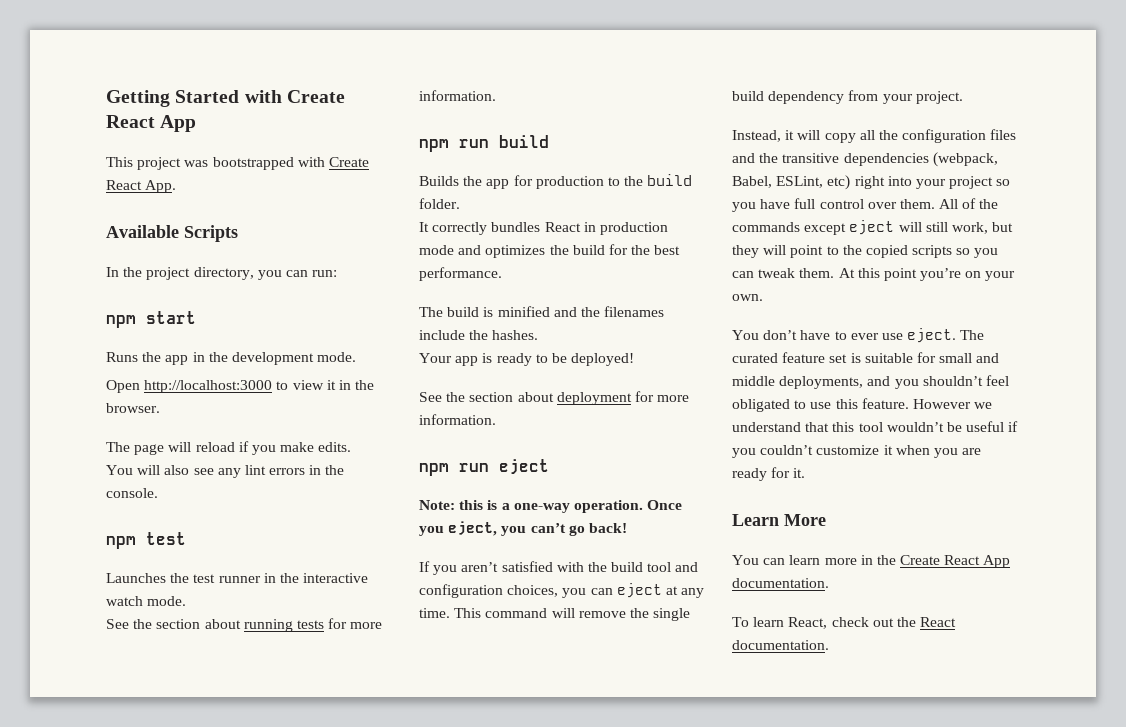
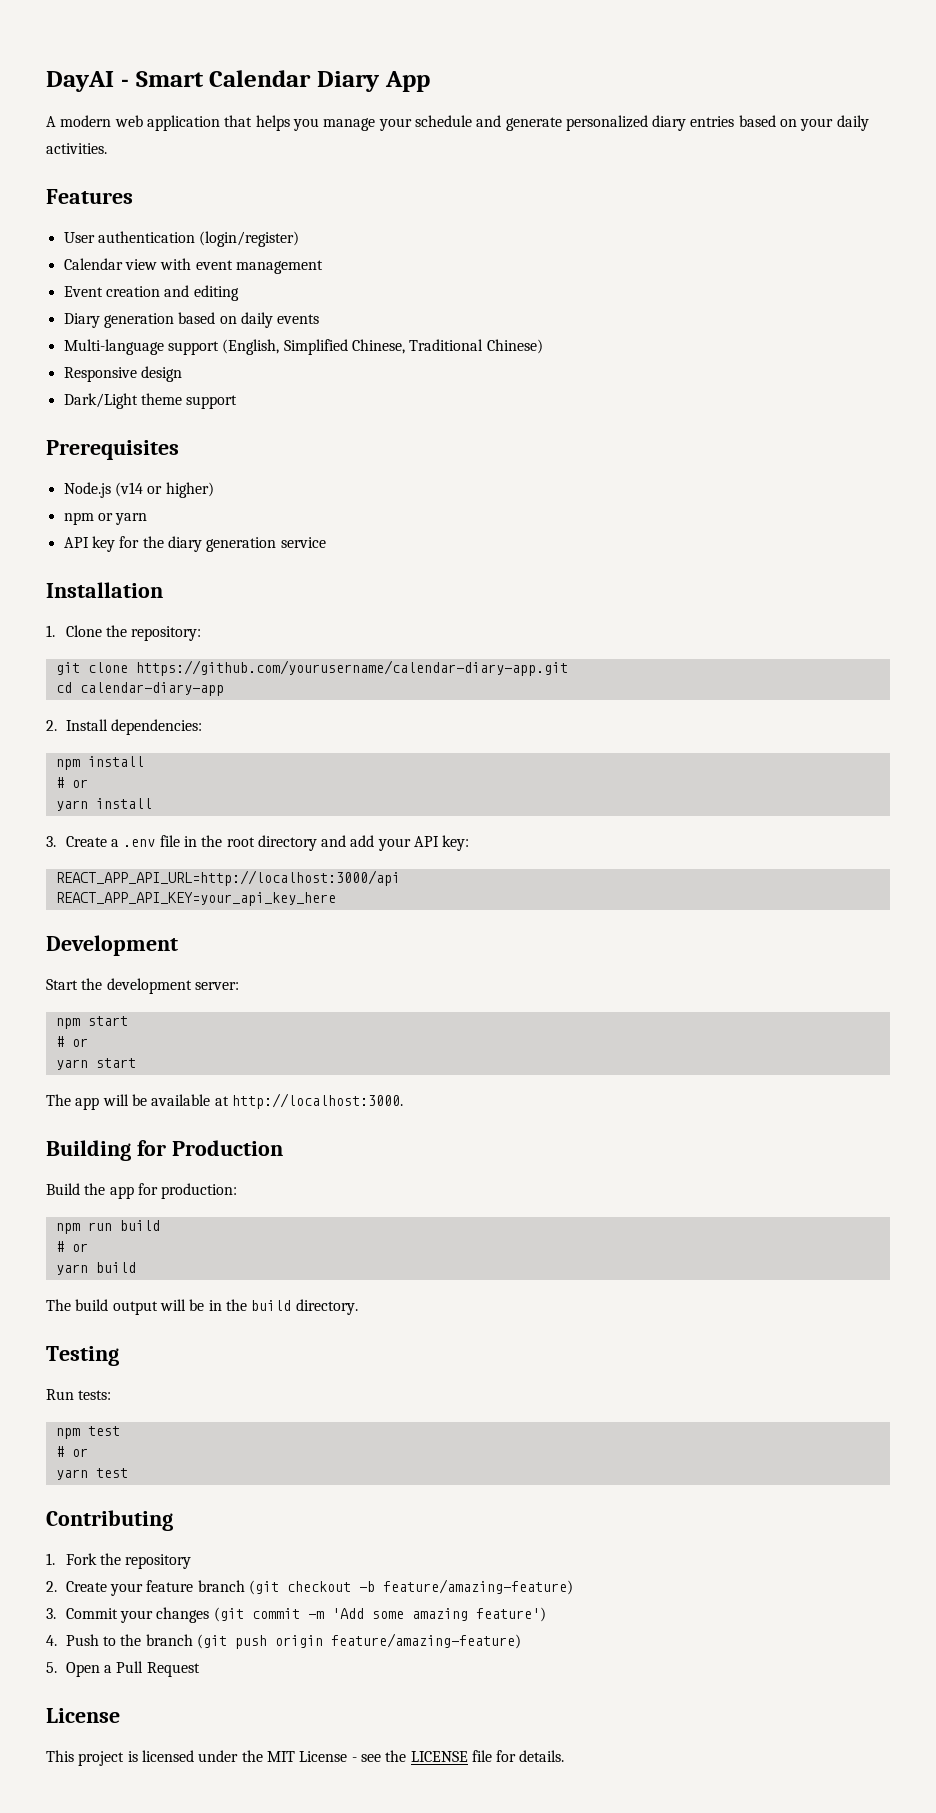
[106,90,345,107] [106,115,197,132] [106,157,369,170] [106,180,177,193] [106,225,238,242] [106,267,338,280] [106,311,196,328] [106,352,357,365] [106,380,375,393] [106,403,160,413] [106,441,352,455] [106,465,345,478] [106,488,158,498] [106,532,186,549] [106,573,369,583] [106,596,187,606] [106,618,383,632] [419,90,496,101] [419,135,549,152] [419,174,693,189] [419,198,460,209] [419,222,668,235] [419,244,681,258] [419,267,502,281] [419,306,665,317] [419,330,539,340] [419,353,635,366] [419,391,690,405] [419,414,496,425] [419,459,549,476] [419,500,683,513] [419,521,627,536] [419,561,699,575] [419,583,705,598] [419,608,691,621] [732,90,963,104] [732,129,1017,143] [732,152,998,167] [732,175,1011,190] [732,198,999,212] [732,220,1014,235] [732,245,999,258] [732,268,1016,281] [732,294,763,301] [732,328,985,343] [732,352,1000,363] [732,375,1009,389] [732,398,993,412] [732,421,1019,432] [732,445,982,458] [732,467,806,481] [732,514,826,526] [732,555,1011,568] [732,578,829,588] [732,617,957,629] [732,640,829,650] Getting Started with Create React App // This project was bootstrapped with Create React App. // Available Scripts // In the project directory, you can run: // npm start // Runs the app in the development mode. // Open http://localhost:3000 to view it in the browser. // The page will reload if you make edits. // You will also see any lint errors in the console. // npm test // Launches the test runner in the interactive watch mode. // See the section about running tests for more information. // npm run build // Builds the app for production to the build folder. // It correctly bundles React in production mode and optimizes the build for the best performance. // The build is minified and the filenames include the hashes. // Your app is ready to be deployed! // See the section about deployment for more information. // npm run eject // Note: this is a one-way operation. Once you eject, you can’t go back! // If you aren’t satisfied with the build tool and configuration choices, you can eject at any time. This command will remove the single build dependency from your project. // Instead, it will copy all the configuration files and the transitive dependencies (webpack, Babel, ESLint, etc) right into your project so you have full control over them. All of the commands except eject will still work, but they will point to the copied scripts so you can tweak them. At this point you’re on your own. // You don’t have to ever use eject. The curated feature set is suitable for small and middle deployments, and you shouldn’t feel obligated to use this feature. However we understand that this tool wouldn’t be useful if you couldn’t customize it when you are ready for it. // Learn More // You can learn more in the Create React App documentation. // To learn React, check out the React documentation. -> [46,70,430,92] [46,115,869,131] [46,143,107,154] [46,189,133,204] [63,231,300,247] [63,258,323,274] [63,285,239,301] [63,312,320,328] [63,339,543,355] [63,366,182,382] [63,393,238,409] [46,440,179,460] [63,482,214,498] [63,512,148,525] [63,536,326,552] [46,582,163,598] [46,625,202,641] [55,660,568,676] [55,682,224,696] [46,719,202,735] [55,756,144,770] [55,777,88,788] [55,798,152,811] [46,835,470,851] [55,870,400,886] [55,892,336,906] [46,935,178,956] [46,978,239,994] [55,1016,128,1029] [55,1036,88,1047] [55,1058,136,1070] [46,1093,403,1110] [46,1140,283,1161] [46,1183,238,1199] [55,1220,160,1234] [55,1241,88,1252] [55,1262,136,1275] [46,1299,358,1315] [46,1346,119,1366] [46,1389,112,1400] [55,1426,120,1439] [55,1446,88,1457] [55,1468,128,1480] [46,1510,173,1531] [46,1553,192,1569] [46,1579,573,1596] [46,1607,546,1623] [46,1633,521,1649] [46,1661,200,1677] [46,1708,120,1723] [46,1750,565,1766] DayAI - Smart Calendar Diary App // A modern web application that helps you manage your schedule and generate personalized diary entries based on your daily activities. // Features // User authentication (login/register) // Calendar view with event management // Event creation and editing // Diary generation based on daily events // Multi-language support (English, Simplified Chinese, Traditional Chinese) // Responsive design // Dark/Light theme support // Prerequisites // Node.js (v14 or higher) // npm or yarn // API key for the diary generation service // Installation // 1. Clone the repository: // git clone https://github.com/yourusername/calendar-diary-app.git // cd calendar-diary-app // 2. Install dependencies: // npm install // # or // yarn install // 3. Create a .env file in the root directory and add your API key: // REACT_APP_API_URL=http://localhost:3000/api // REACT_APP_API_KEY=your_api_key_here // Development // Start the development server: // npm start // # or // yarn start // The app will be available at http://localhost:3000. // Building for Production // Build the app for production: // npm run build // # or // yarn build // The build output will be in the build directory. // Testing // Run tests: // npm test // # or // yarn test // Contributing // 1. Fork the repository // 2. Create your feature branch (git checkout -b feature/amazing-feature) // 3. Commit your changes (git commit -m 'Add some amazing feature') // 4. Push to the branch (git push origin feature/amazing-feature) // 5. Open a Pull Request // License // This project is licensed under the MIT License - see the LICENSE file for details.

